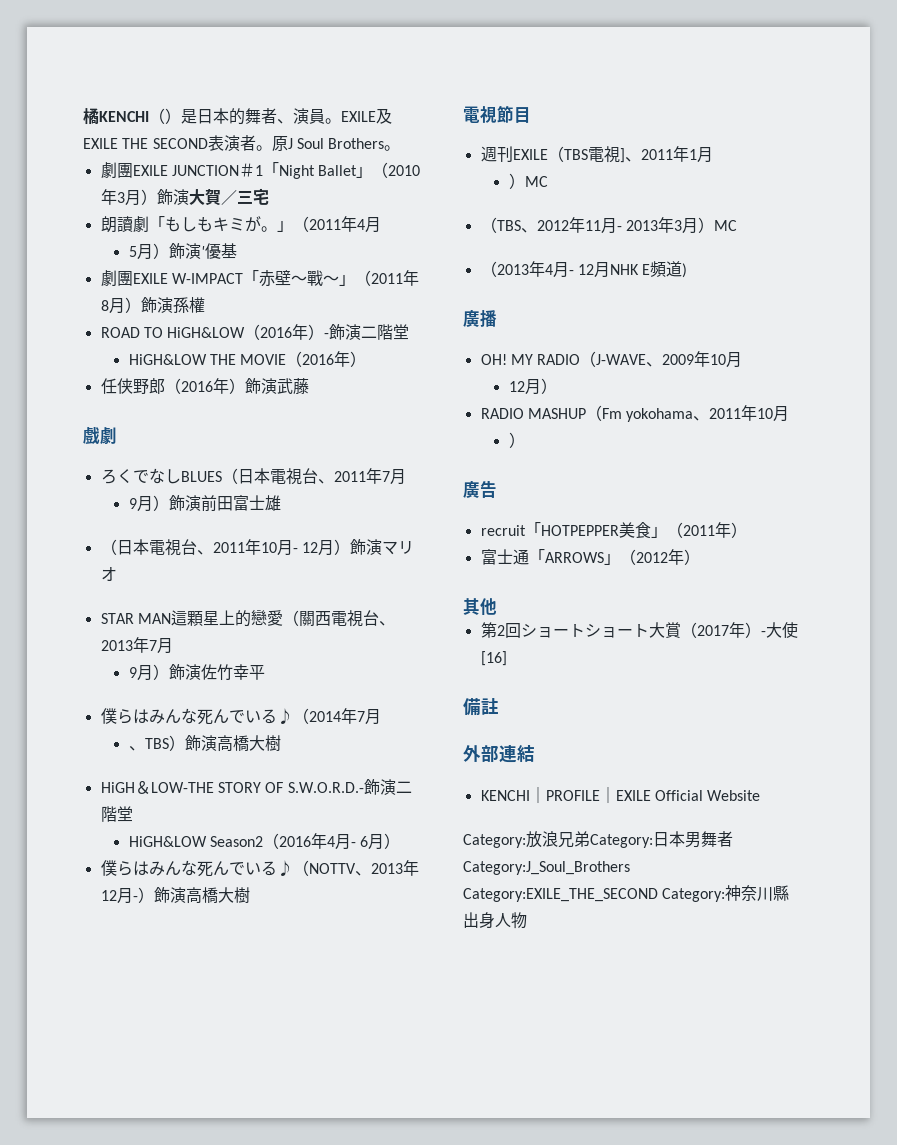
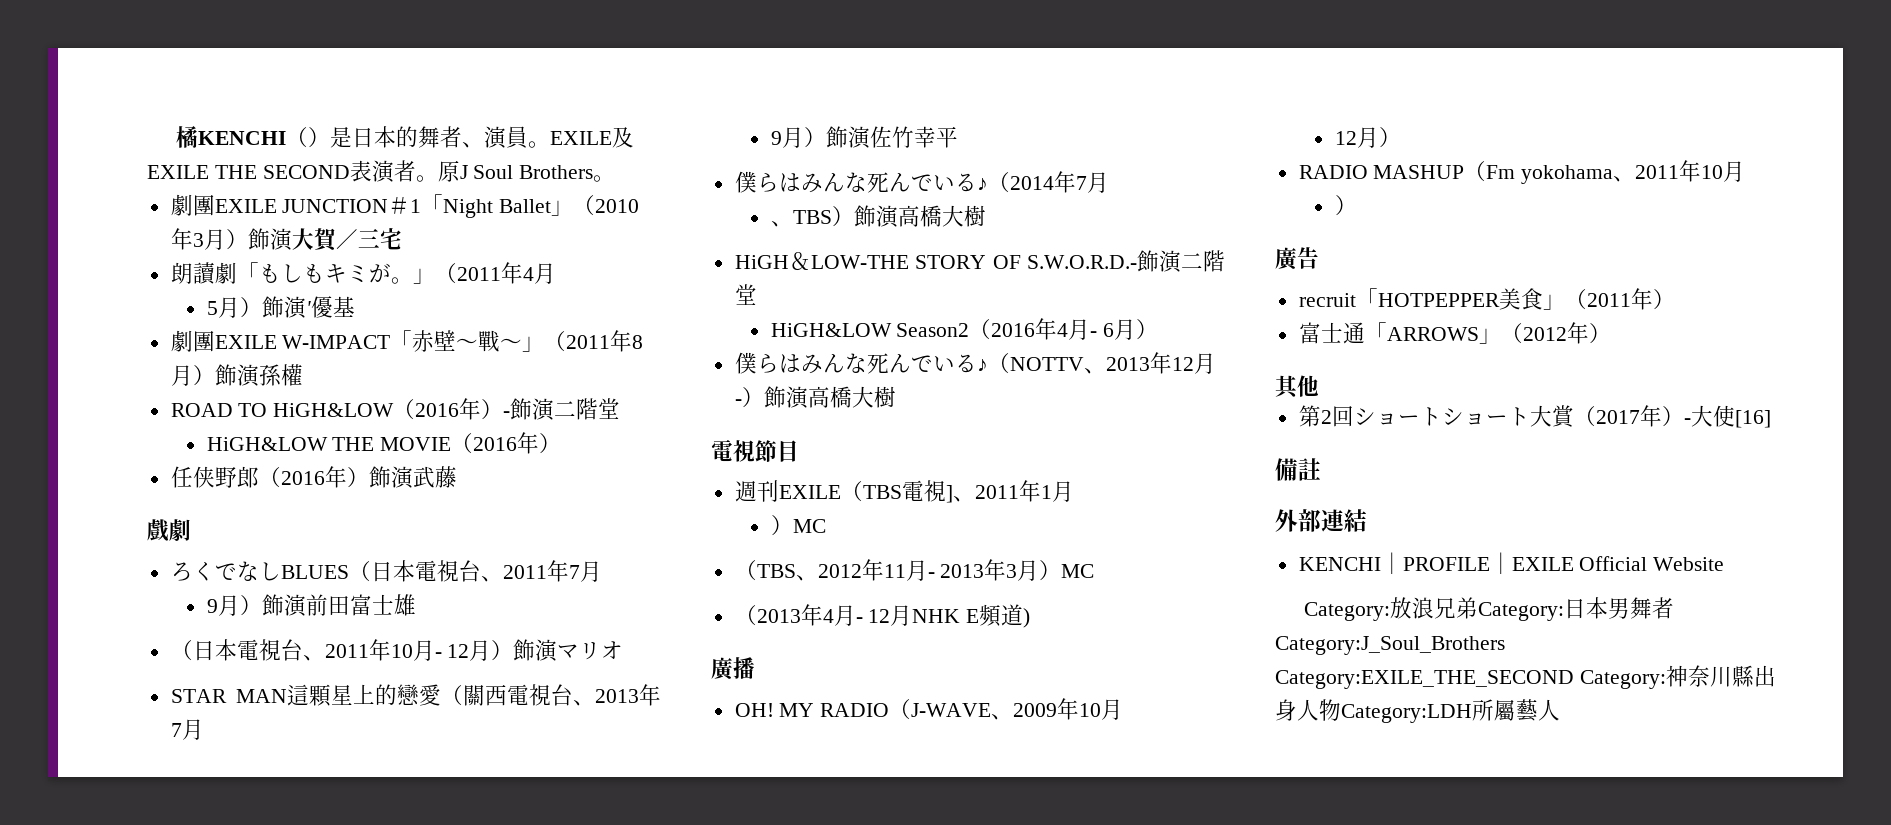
(527, 920) none -> [1341,699,1560,723] Category:LDH所屬藝人

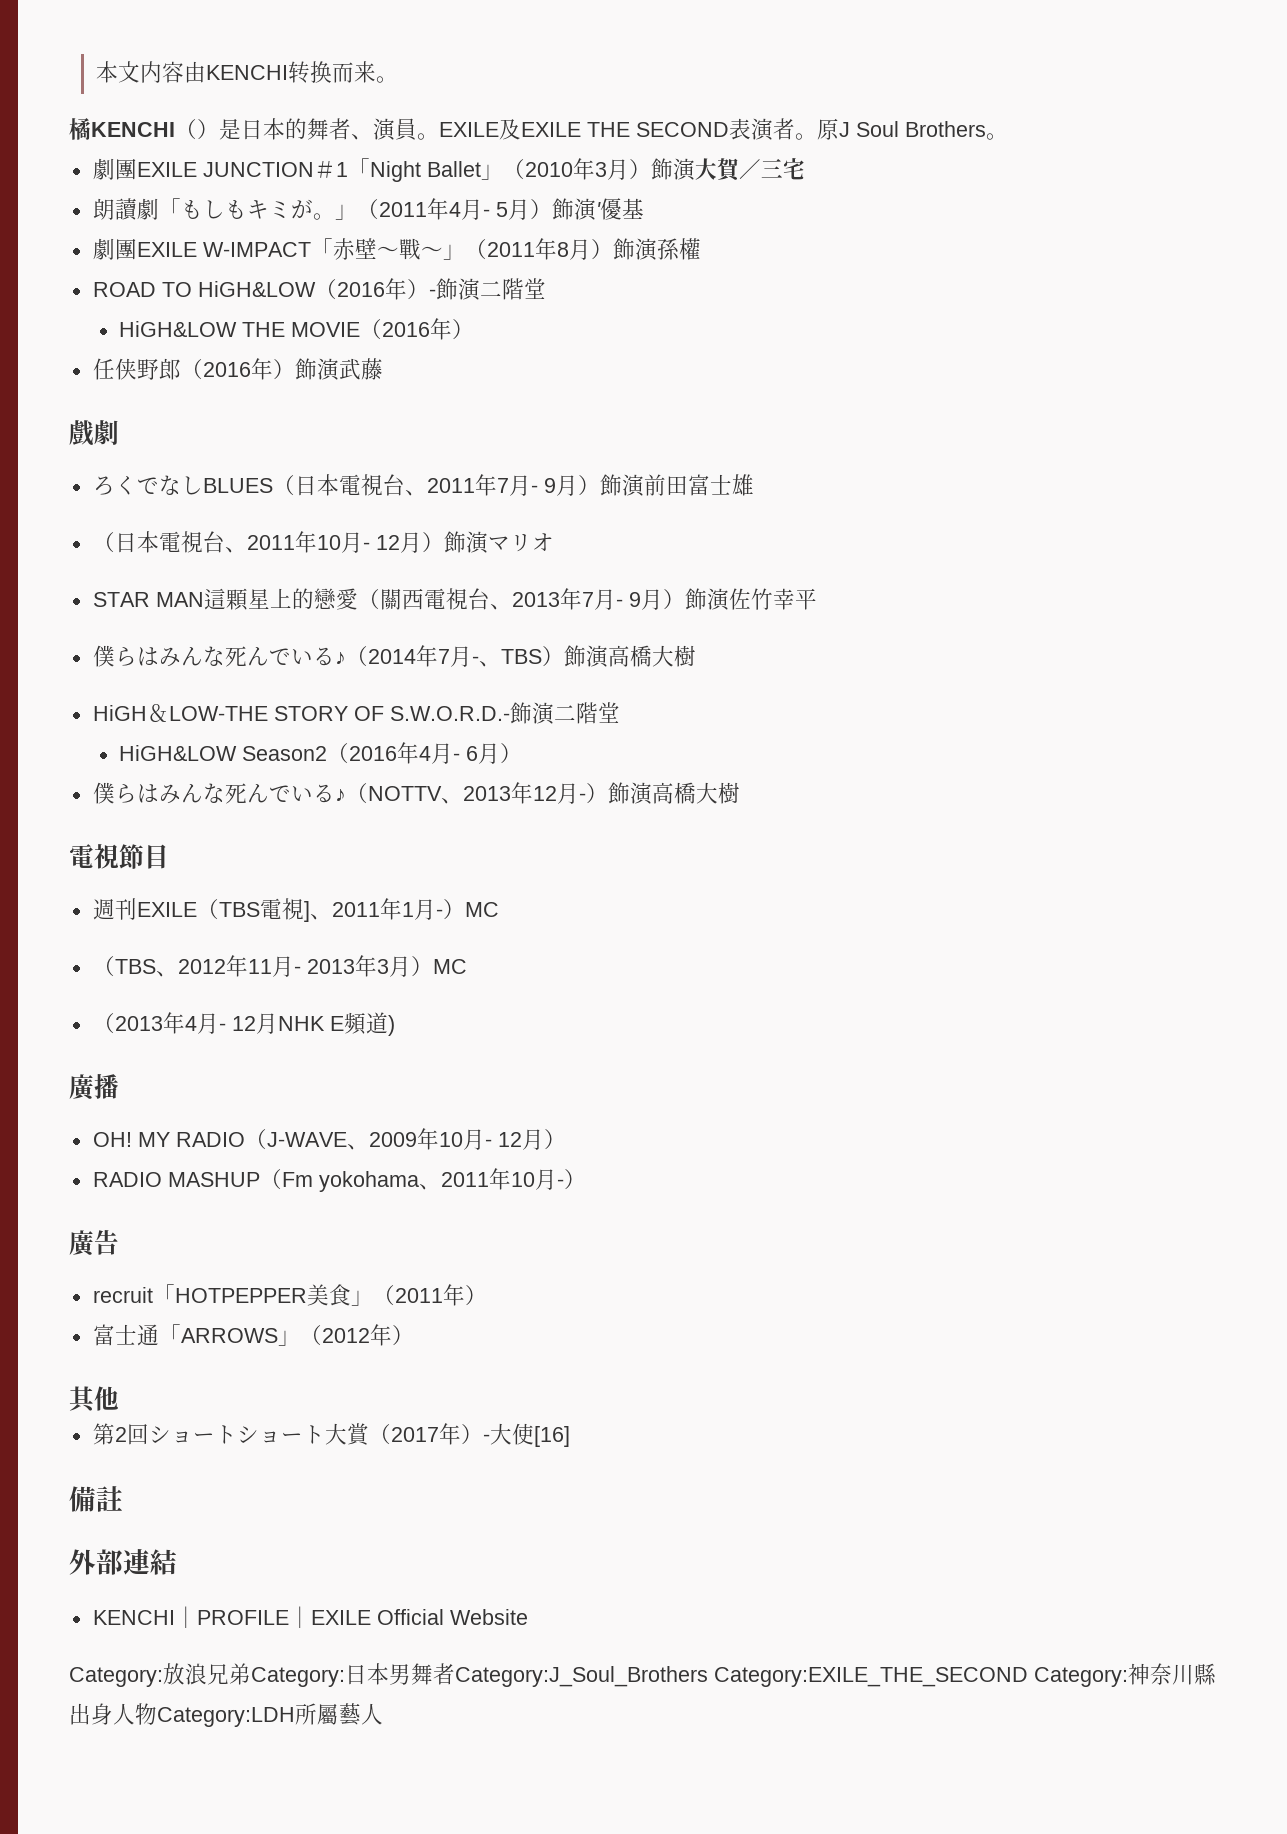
(175, 137) none -> [95,61,398,84] 本文内容由KENCHI转换而来。 //
(556, 273) // -> [482,209,490,217] -
(602, 571) // -> [530,485,538,493] -
(204, 729) // -> [615,599,623,607] -
(1109, 182) // -> [471,656,479,664] -
(1074, 491) // -> [435,909,443,917] -
(1124, 709) // -> [484,1139,492,1147] -
(1746, 171) // -> [556,1179,564,1187] -

